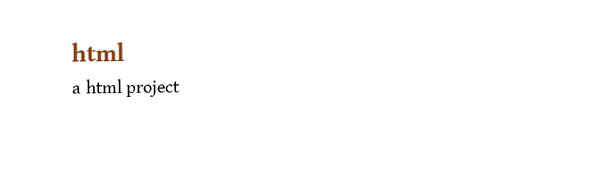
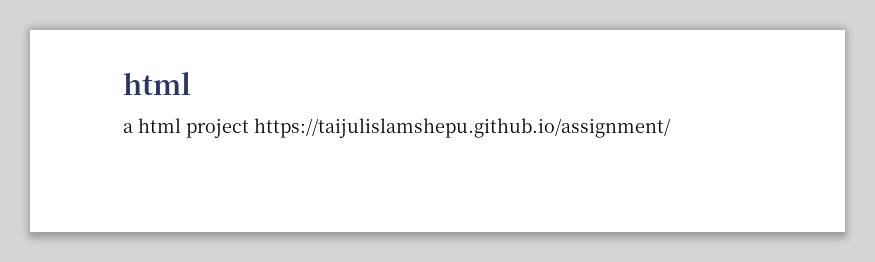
(182, 88) none -> [254,118,671,138] https://taijulislamshepu.github.io/assignment/

